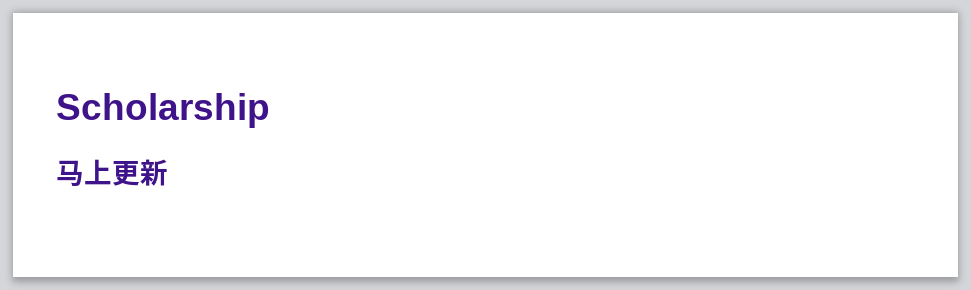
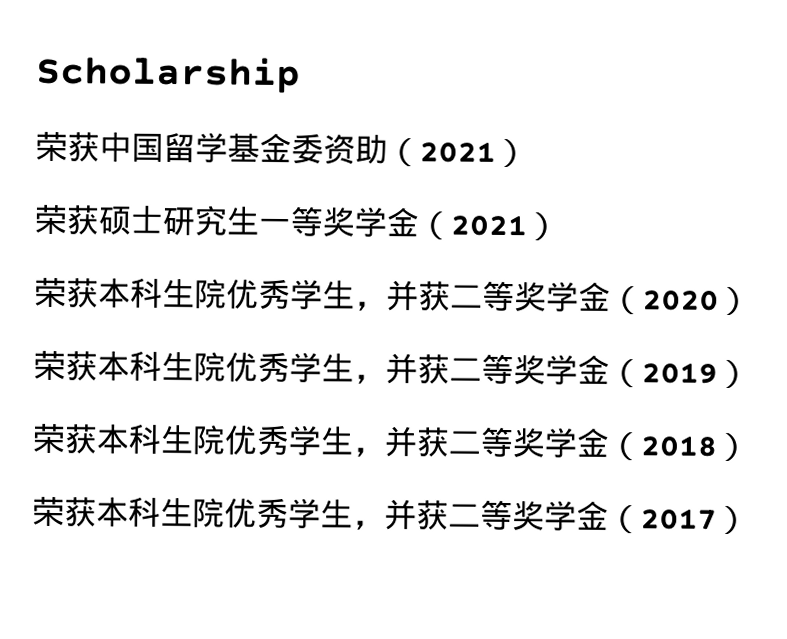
[56,159,168,187] 马上更新 -> [35,131,528,168] [34,204,559,241] [34,277,751,316] [33,350,750,389] [32,423,750,462] [32,496,749,535] 荣获中国留学基金委资助（2021） // 荣获硕士研究生一等奖学金（2021） // 荣获本科生院优秀学生，并获二等奖学金（2020） // 荣获本科生院优秀学生，并获二等奖学金（2019） // 荣获本科生院优秀学生，并获二等奖学金（2018） // 荣获本科生院优秀学生，并获二等奖学金（2017）

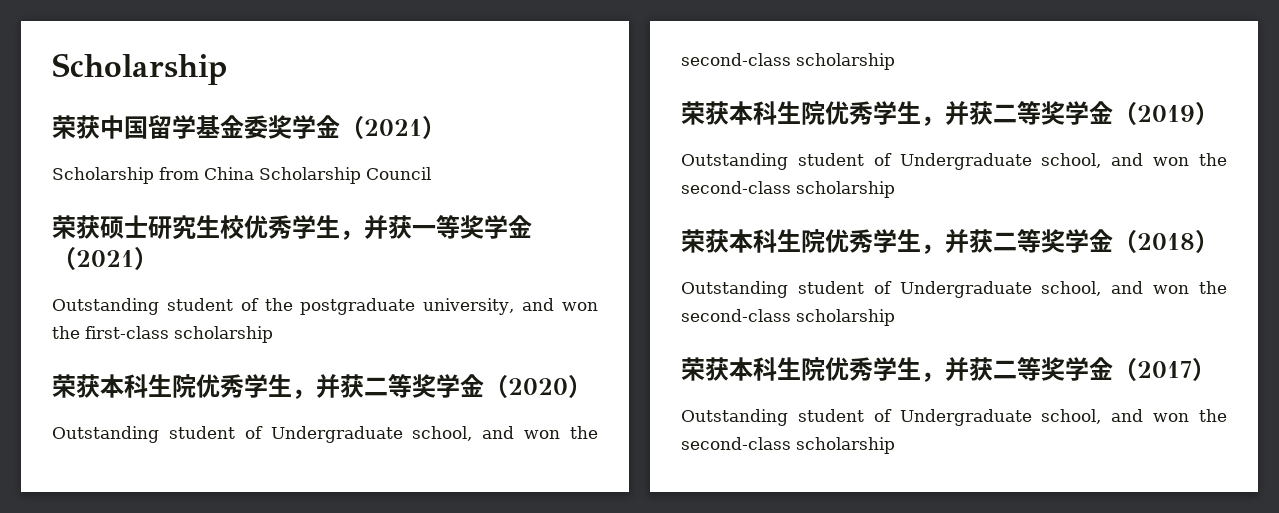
[323,134,528,168] 资助（2021） -> [268,115,446,139] [52,167,431,184] 奖学金（2021） // Scholarship from China Scholarship Council
(259, 220) none -> [220,215,412,240] 校优秀学生，并获
(559, 226) none -> [52,298,598,315] [52,326,273,343] // Outstanding student of the postgraduate university, and won the first-class scholarship
(751, 301) none -> [52,426,598,443] [681,53,895,70] // Outstanding student of Undergraduate school, and won the second-class scholarship
(750, 374) none -> [681,153,1227,170] [681,181,895,198] // Outstanding student of Undergraduate school, and won the second-class scholarship
(750, 447) none -> [681,281,1227,298] [681,309,895,326] // Outstanding student of Undergraduate school, and won the second-class scholarship
(749, 520) none -> [681,409,1227,426] [681,437,895,454] // Outstanding student of Undergraduate school, and won the second-class scholarship

